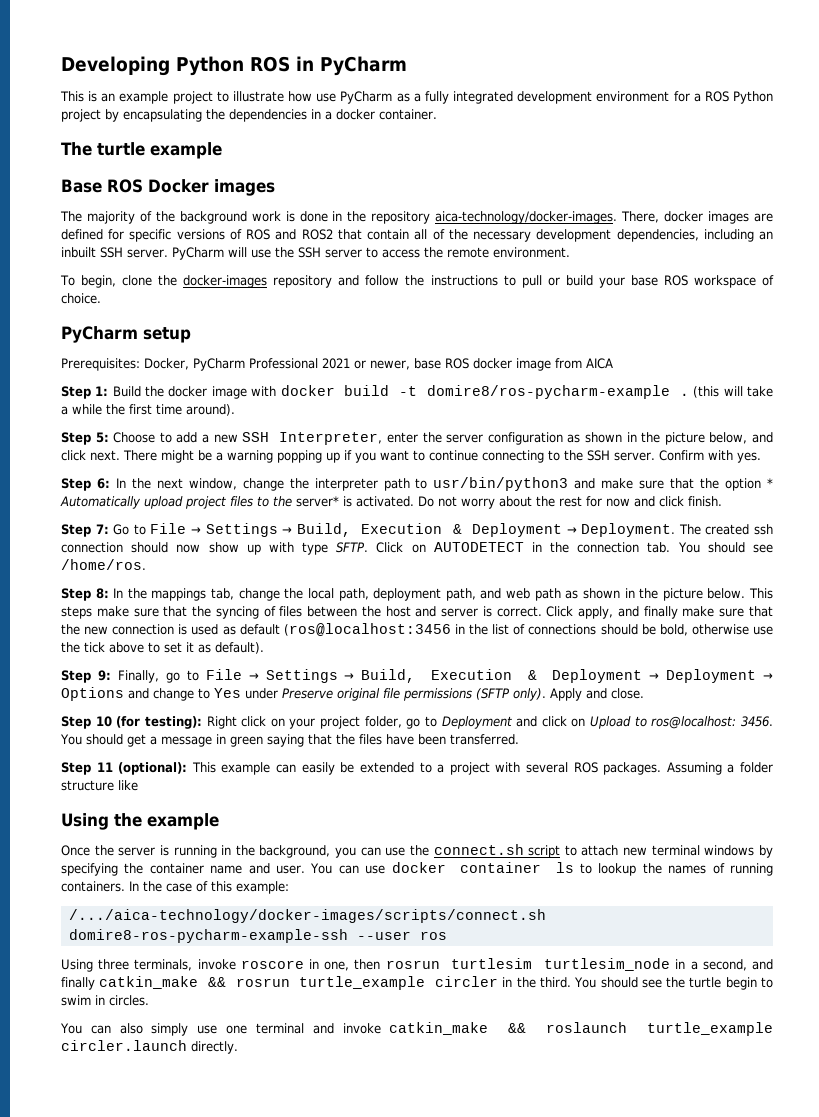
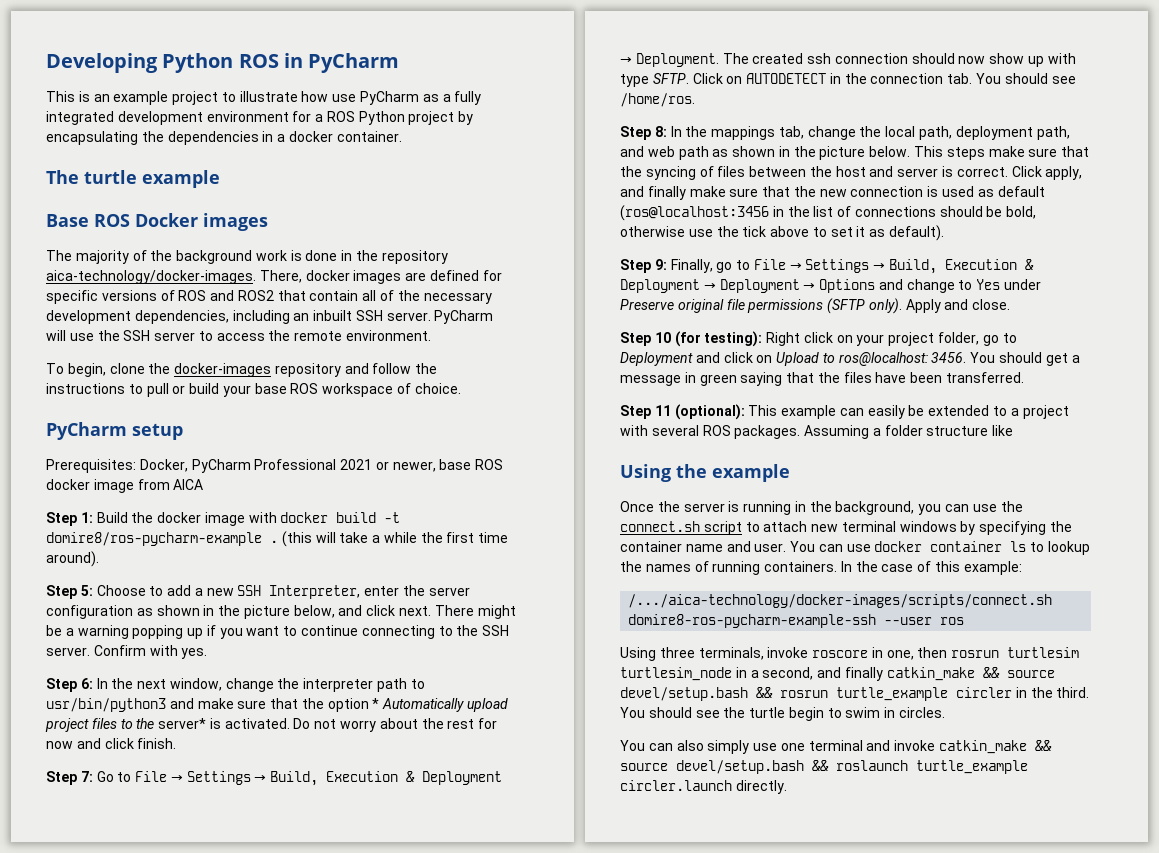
(226, 982) none -> [1006,670,1055,678] [620,687,773,701] source devel/setup.bash &&
(527, 1028) none -> [620,760,829,774] source devel/setup.bash &&

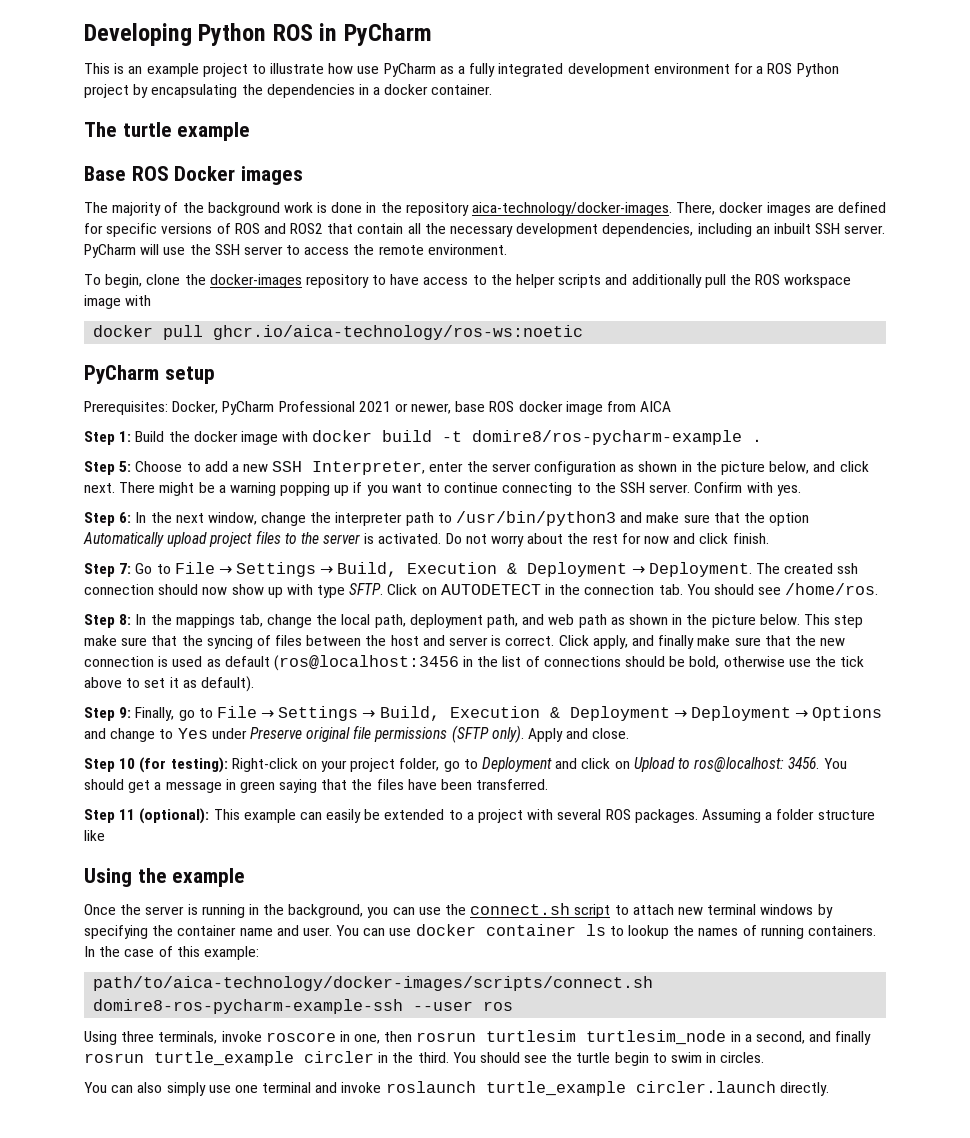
[380,290,395,301] of -> (421, 228) none
[344,363,438,374] [46,383,461,397] and follow the instructions to pull or build your base ROS workspace of choice. -> [372,274,852,288] [84,295,152,309] [93,325,584,340] to have access to the helper scripts and additionally pull the ROS workspace image with // docker pull ghcr.io/aica-technology/ros-ws:noetic
[281,531,509,547] [46,551,99,567] (this will take a while the first time around). -> (763, 440) none
[46,698,166,712] usr/bin/python3 -> [456,511,617,526] /usr/bin/python3
[372,698,380,709] * -> (810, 519) none
[158,718,207,729] server* -> [323,534,361,544] server
[946,147,985,160] steps -> [834,615,864,628] step
[766,332,833,346] Right click -> [231,758,298,772] Right-click
[628,594,1053,608] /.../aica-technology/docker-images/scripts/connect.sh -> [93,976,654,991] path/to/aica-technology/docker-images/scripts/connect.sh
[886,667,1055,681] [620,687,773,701] catkin_make && source devel/setup.bash && -> (872, 1038) none
[939,740,1053,754] [620,760,829,774] catkin_make && source devel/setup.bash && -> (382, 1087) none

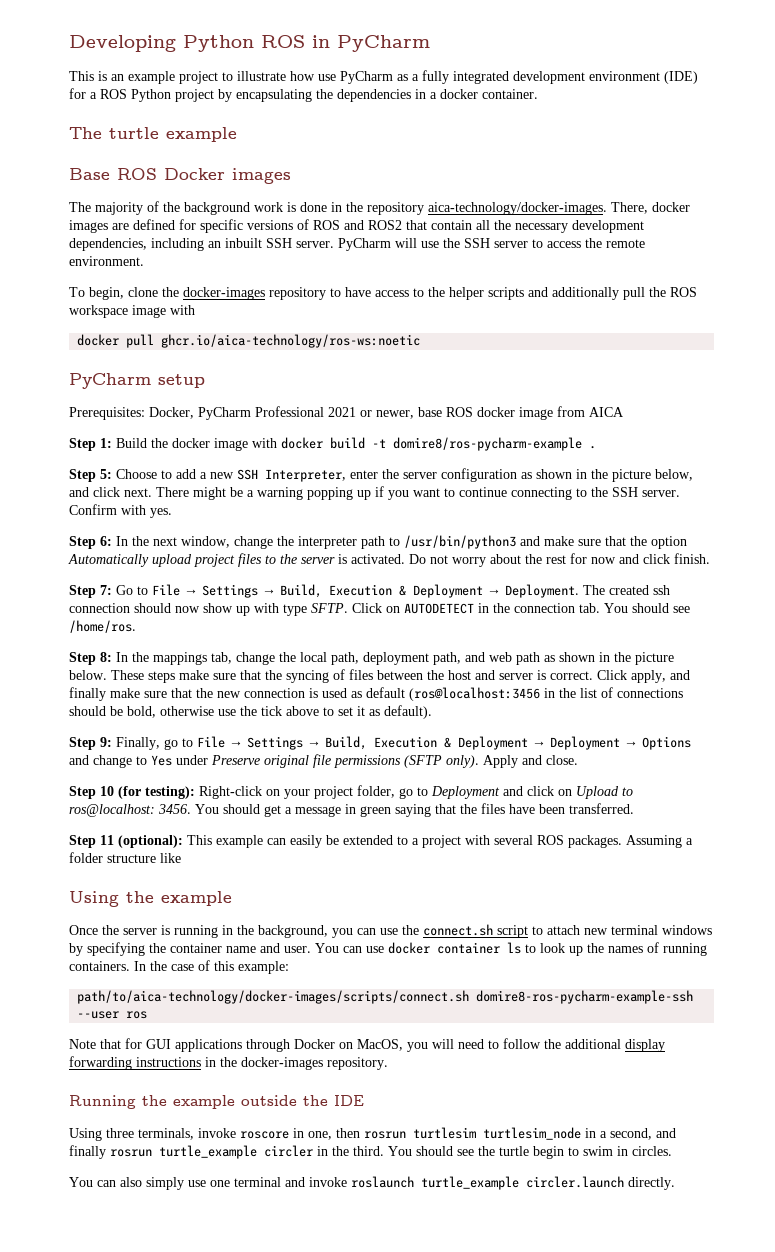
(730, 68) none -> [664,71,698,84] (IDE)
[803,614,864,628] This step -> [111,670,175,683] These steps
[628,925,670,939] lookup -> [540,943,583,956] look up
(514, 1006) none -> [69,1038,665,1052] [69,1056,388,1070] [69,1095,364,1109] // Note that for GUI applications through Docker on MacOS, you will need to follow the additional display forwarding instructions in the docker-images repository. // Running the example outside the IDE

